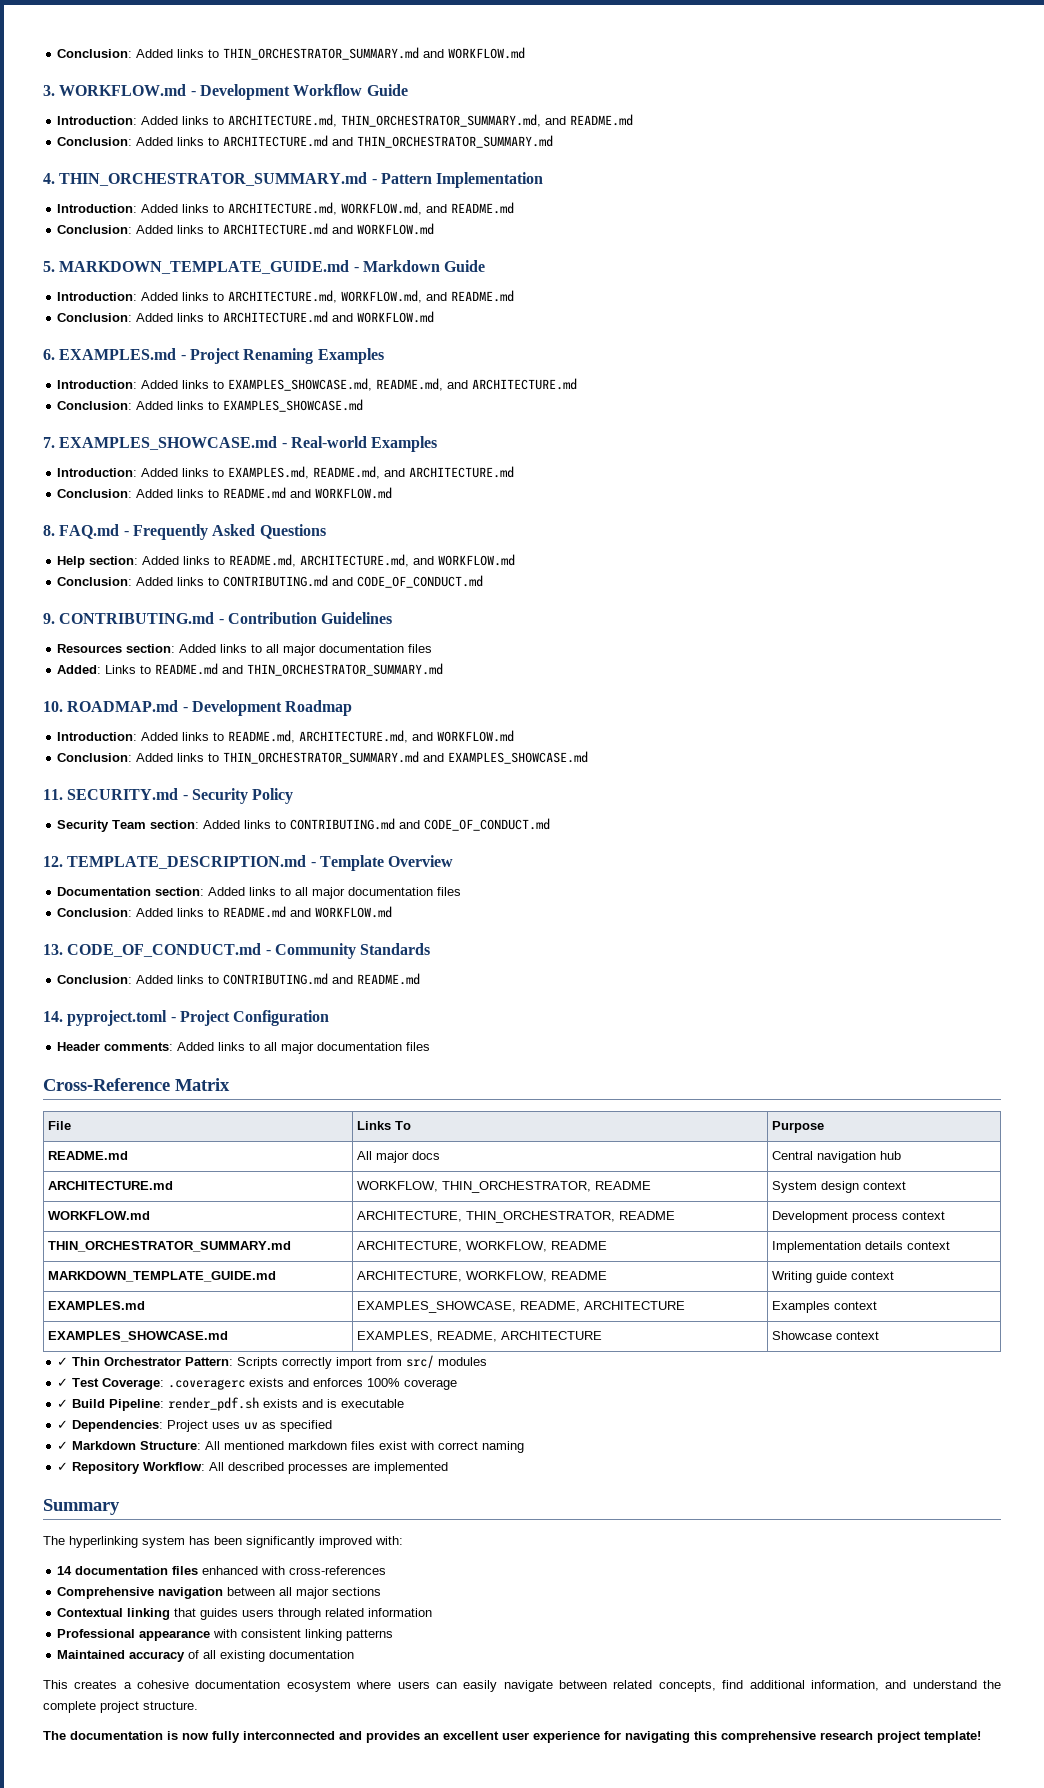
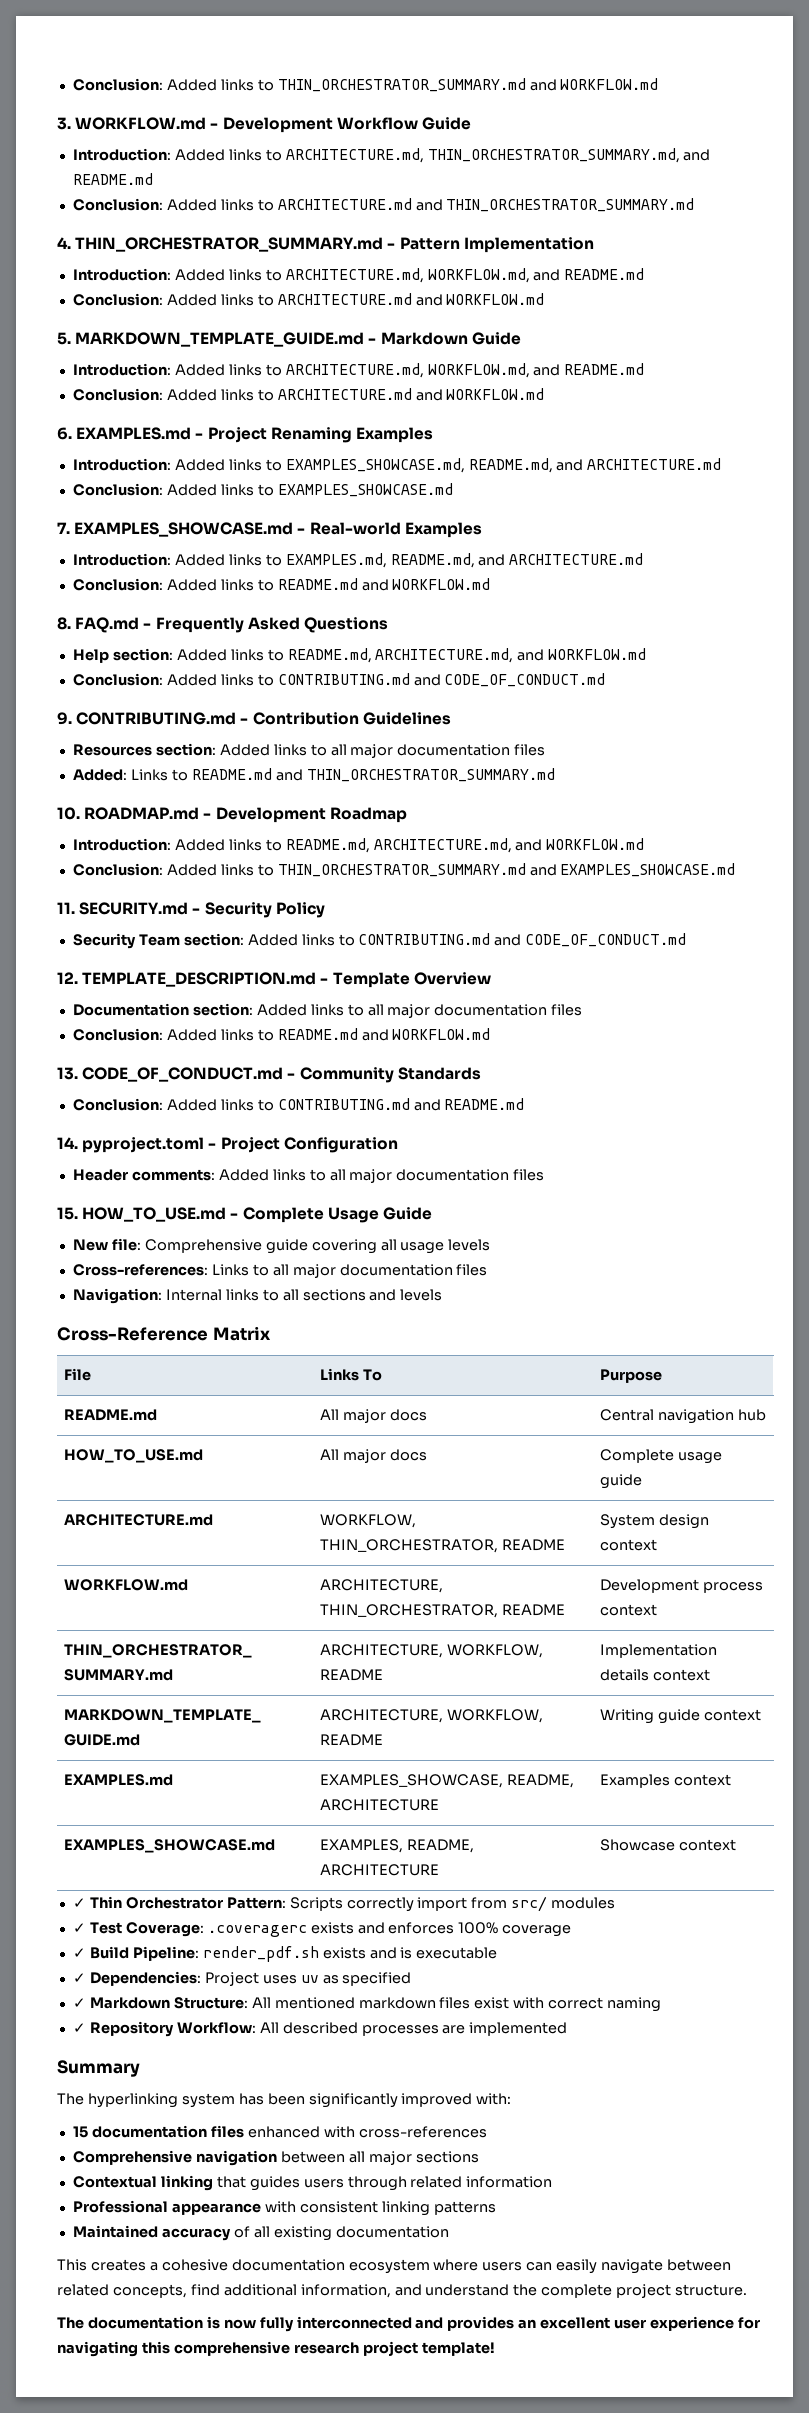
(431, 1046) none -> [57,1207,432,1223] [72,1238,491,1254] [72,1264,488,1278] [72,1288,443,1304] // 15. HOW_TO_USE.md - Complete Usage Guide // New file: Comprehensive guide covering all usage levels // Cross-references: Links to all major documentation files // Navigation: Internal links to all sections and levels
(902, 1155) none -> [63,1449,203,1463] [319,1449,427,1463] [599,1449,722,1464] [599,1474,642,1489] // HOW_TO_USE.md | All major docs | Complete usage guide
[57,1566,73,1575] 14 -> [72,2126,88,2138] 15

